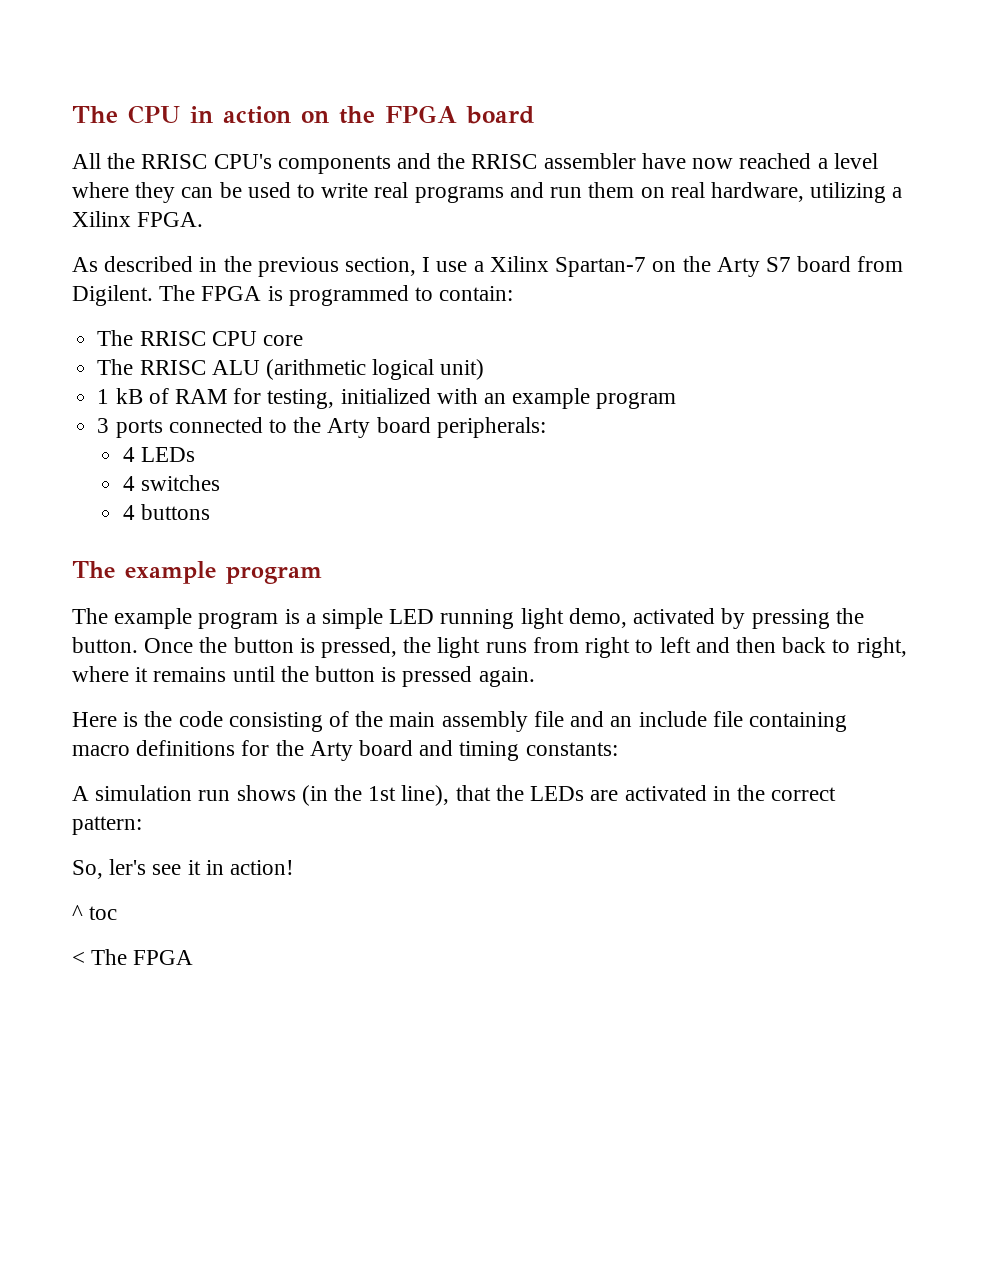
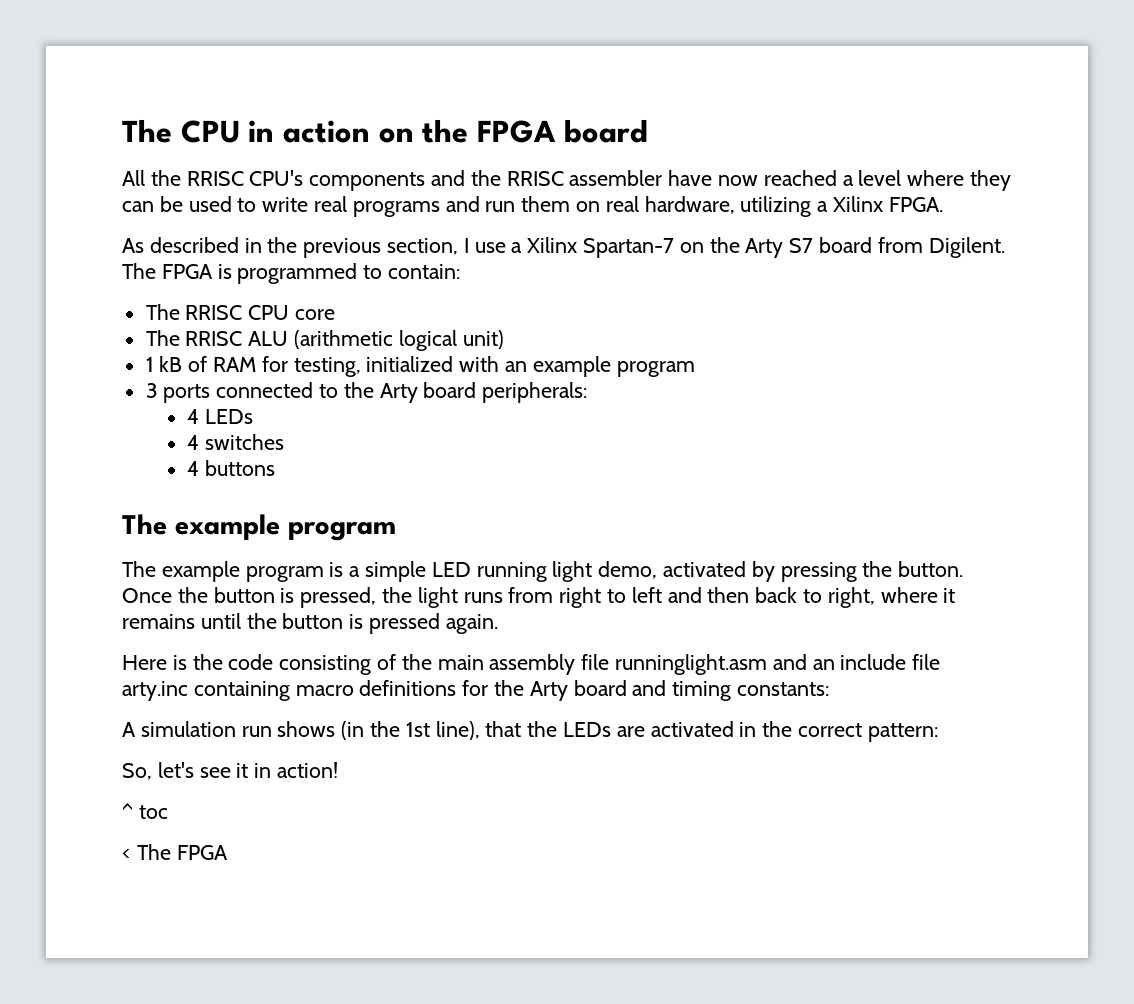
(564, 719) none -> [615,654,768,675] runninglight.asm
(743, 719) none -> [122,681,188,701] arty.inc
[109,859,147,875] ler's -> [157,762,194,778] let's

